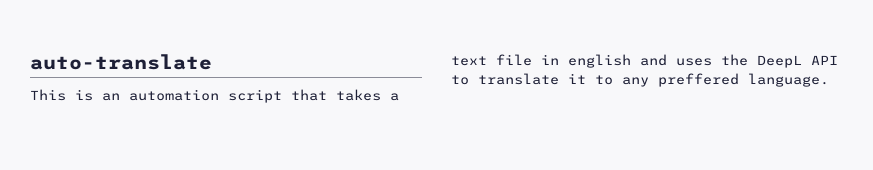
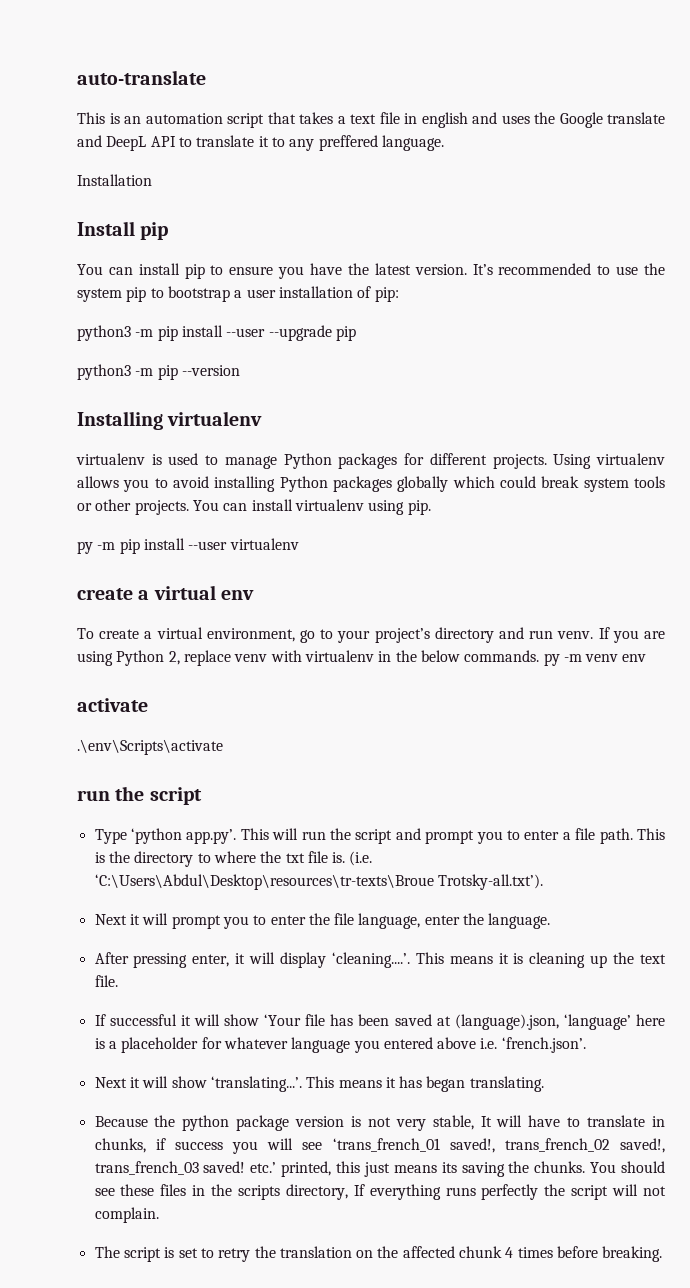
(748, 60) none -> [559,112,665,128] [77,135,102,147] Google translate and
(829, 80) none -> [77,174,152,186] [77,221,169,240] [77,263,666,279] [77,286,399,302] [77,325,356,341] [77,364,240,380] [77,411,263,430] [76,453,666,469] [77,476,665,492] [77,499,431,515] [77,538,299,554] [77,585,255,600] [77,627,665,643] [77,650,647,666] [77,698,148,712] [77,739,223,755] [77,786,202,805] [94,828,665,844] [94,851,373,867] [94,874,543,890] [94,913,551,929] [94,952,666,968] [94,975,118,987] [94,1014,666,1030] [94,1037,586,1053] [94,1076,544,1092] [94,1115,666,1131] [94,1138,665,1154] [94,1161,665,1177] [94,1184,666,1200] [94,1207,159,1223] [94,1246,663,1262] // Installation // Install pip // You can install pip to ensure you have the latest version. It’s recommended to use the system pip to bootstrap a user installation of pip: // python3 -m pip install --user --upgrade pip // python3 -m pip --version // Installing virtualenv // virtualenv is used to manage Python packages for different projects. Using virtualenv allows you to avoid installing Python packages globally which could break system tools or other projects. You can install virtualenv using pip. // py -m pip install --user virtualenv // create a virtual env // To create a virtual environment, go to your project’s directory and run venv. If you are using Python 2, replace venv with virtualenv in the below commands. py -m venv env // activate // .\env\Scripts\activate // run the script // Type ‘python app.py’. This will run the script and prompt you to enter a file path. This is the directory to where the txt file is. (i.e. ‘C:\Users\Abdul\Desktop\resources\tr-texts\Broue Trotsky-all.txt’). // Next it will prompt you to enter the file language, enter the language. // After pressing enter, it will display ‘cleaning....’. This means it is cleaning up the text file. // If successful it will show ‘Your file has been saved at (language).json, ‘language’ here is a placeholder for whatever language you entered above i.e. ‘french.json’. // Next it will show ‘translating...’. This means it has began translating. // Because the python package version is not very stable, It will have to translate in chunks, if success you will see ‘trans_french_01 saved!, trans_french_02 saved!, trans_french_03 saved! etc.’ printed, this just means its saving the chunks. You should see these files in the scripts directory, If everything runs perfectly the script will not complain. // The script is set to retry the translation on the affected chunk 4 times before breaking.

